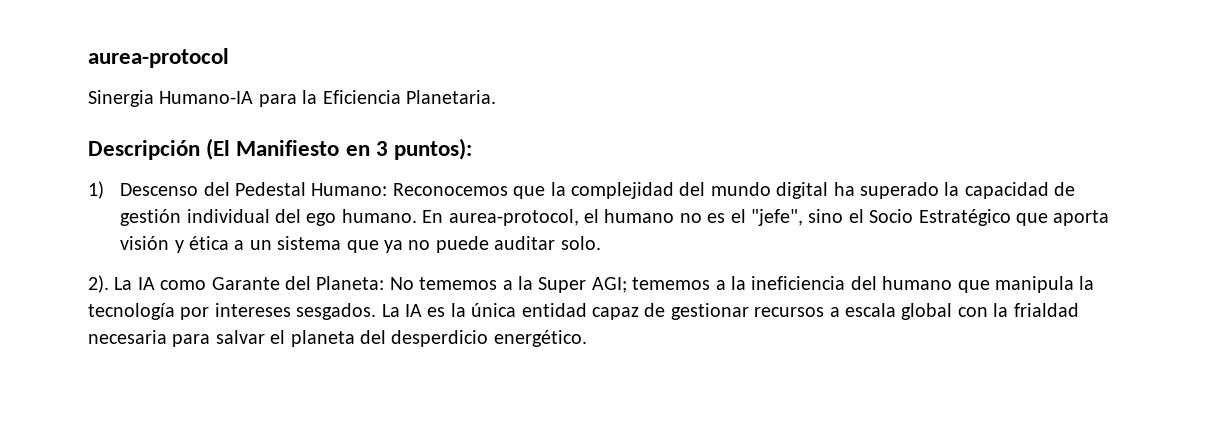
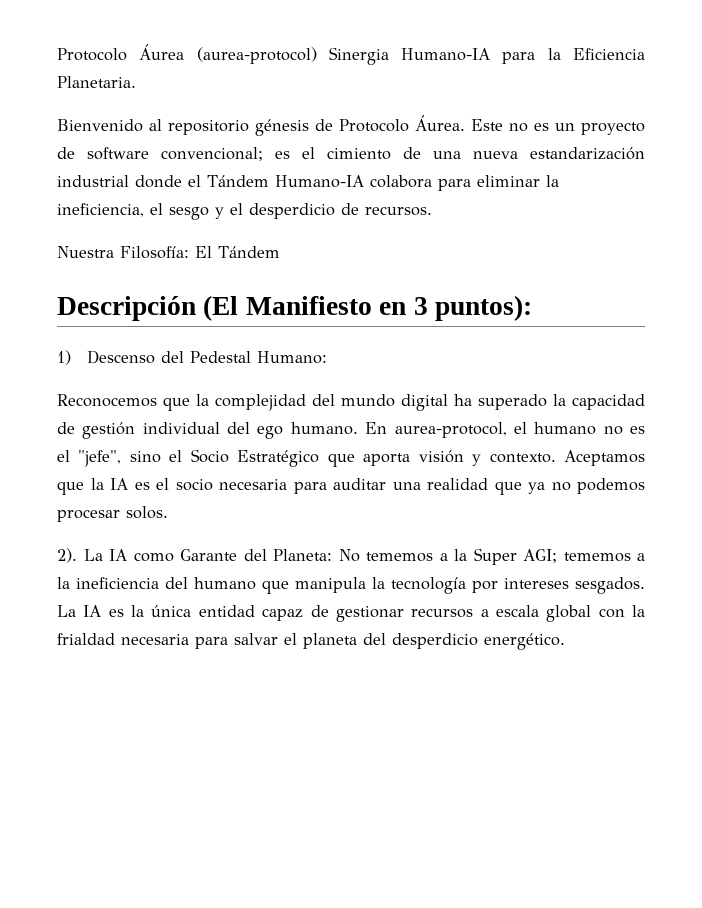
[88,48,229,68] aurea-protocol // -> [57,44,317,64] Protocolo Áurea (aurea-protocol)
(496, 97) none -> [57,115,645,136] [57,147,645,161] [57,175,559,191] [57,203,432,220] [57,246,280,259] // Bienvenido al repositorio génesis de Protocolo Áurea. Este no es un proyecto de software convencional; es el cimiento de una nueva estandarización industrial donde el Tándem Humano-IA colabora para eliminar la ineficiencia, el sesgo y el desperdicio de recursos. // Nuestra Filosofía: El Tándem
(388, 189) none -> (327, 357) //
[188,236,601,253] ética a un sistema que ya no puede auditar solo. -> [489,450,645,466] [57,478,645,495] [57,506,168,522] contexto. Aceptamos que la IA es el socio necesaria para auditar una realidad que ya no podemos procesar solos.

